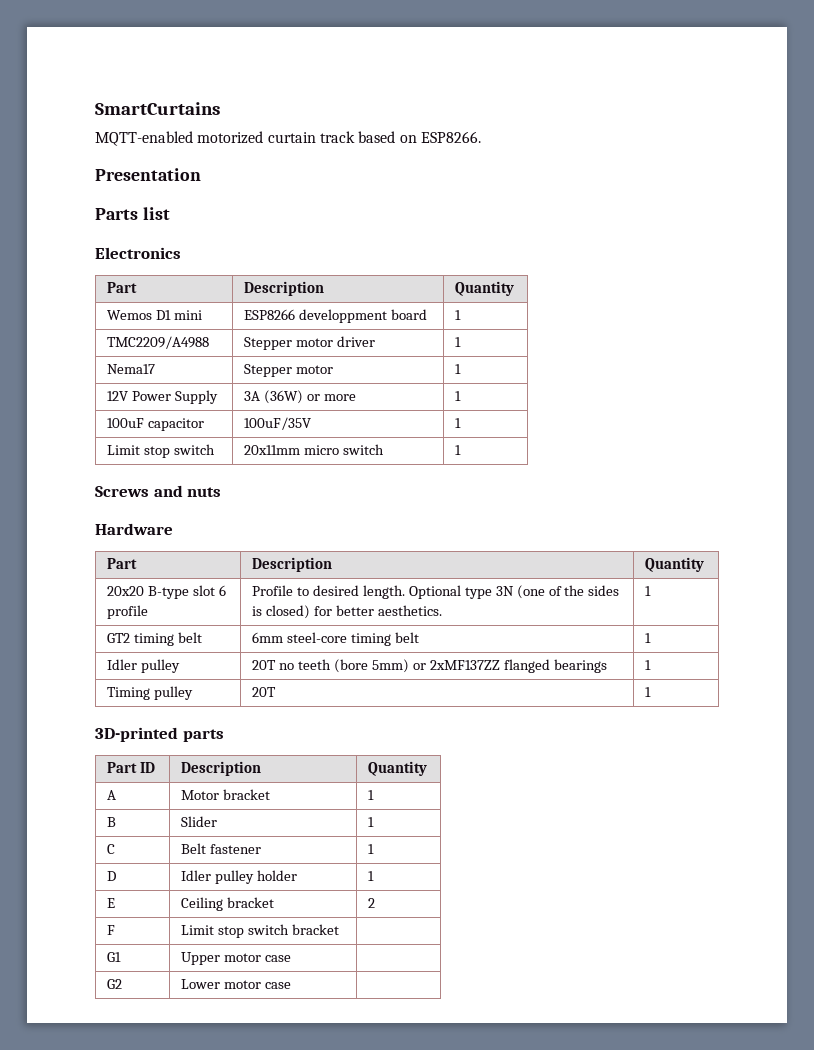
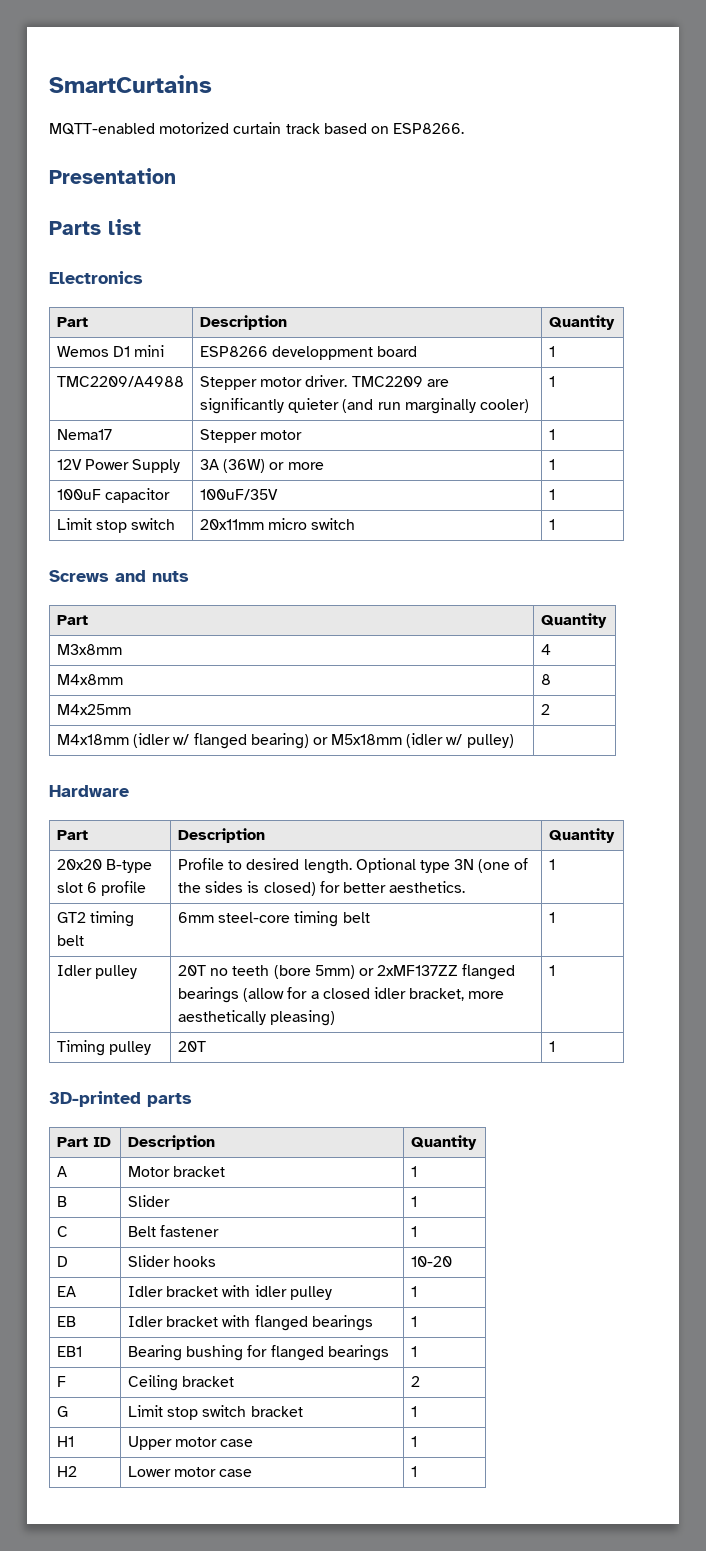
[337,336,376,347] driver -> [305,375,449,387] [199,398,529,414] driver. TMC2209 are significantly quieter (and run marginally cooler)
(222, 492) none -> [56,615,88,625] [540,613,607,628] [56,644,122,655] [540,644,551,655] [56,674,123,685] [540,674,551,685] [56,704,131,715] [540,704,550,715] [56,733,514,749] // Part | Quantity // M3x8mm | 4 // M4x8mm | 8 // M4x25mm | 2 // M4x18mm (idler w/ flanged bearing) or M5x18mm (idler w/ pulley) |
(607, 666) none -> [243,987,505,1002] [177,1010,336,1026] (allow for a closed idler bracket, more aesthetically pleasing)
[181,870,298,884] [368,871,375,881] [107,898,116,908] Idler pulley holder | 1 // E -> [127,1255,217,1267] [410,1256,452,1267] [56,1286,76,1297] [127,1285,332,1300] [410,1286,417,1297] [56,1316,76,1327] [127,1315,373,1331] [410,1316,417,1327] [56,1346,82,1357] [127,1345,389,1361] [410,1346,417,1357] [56,1376,66,1387] Slider hooks | 10-20 // EA | Idler bracket with idler pulley | 1 // EB | Idler bracket with flanged bearings | 1 // EB1 | Bearing bushing for flanged bearings | 1 // F
[107,925,116,935] F -> [56,1406,68,1417] G
[107,952,122,962] // G1 -> [410,1406,417,1417] [56,1436,74,1447] 1 // H1
[107,979,123,989] // G2 -> [410,1436,417,1447] [56,1466,77,1477] 1 // H2
(292, 985) none -> [410,1466,417,1477] 1

